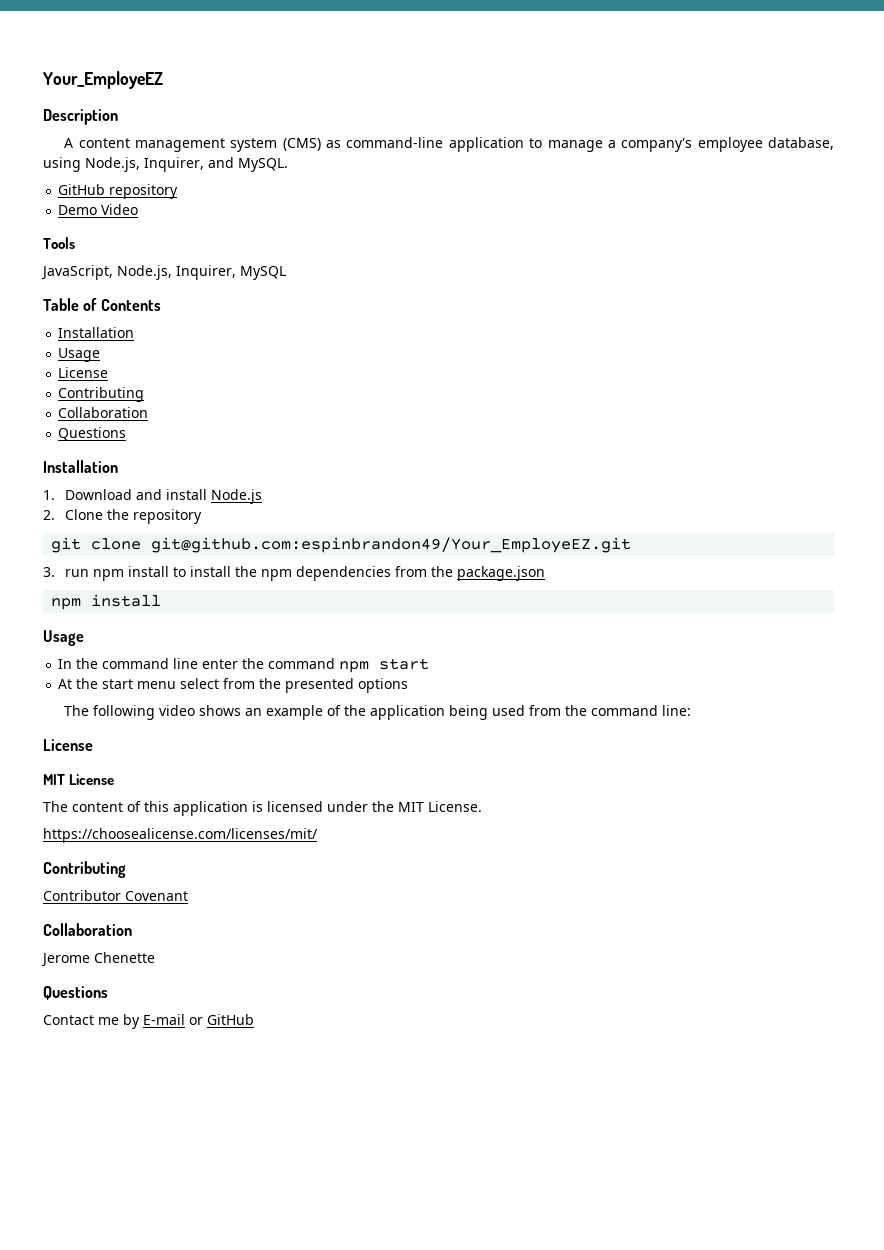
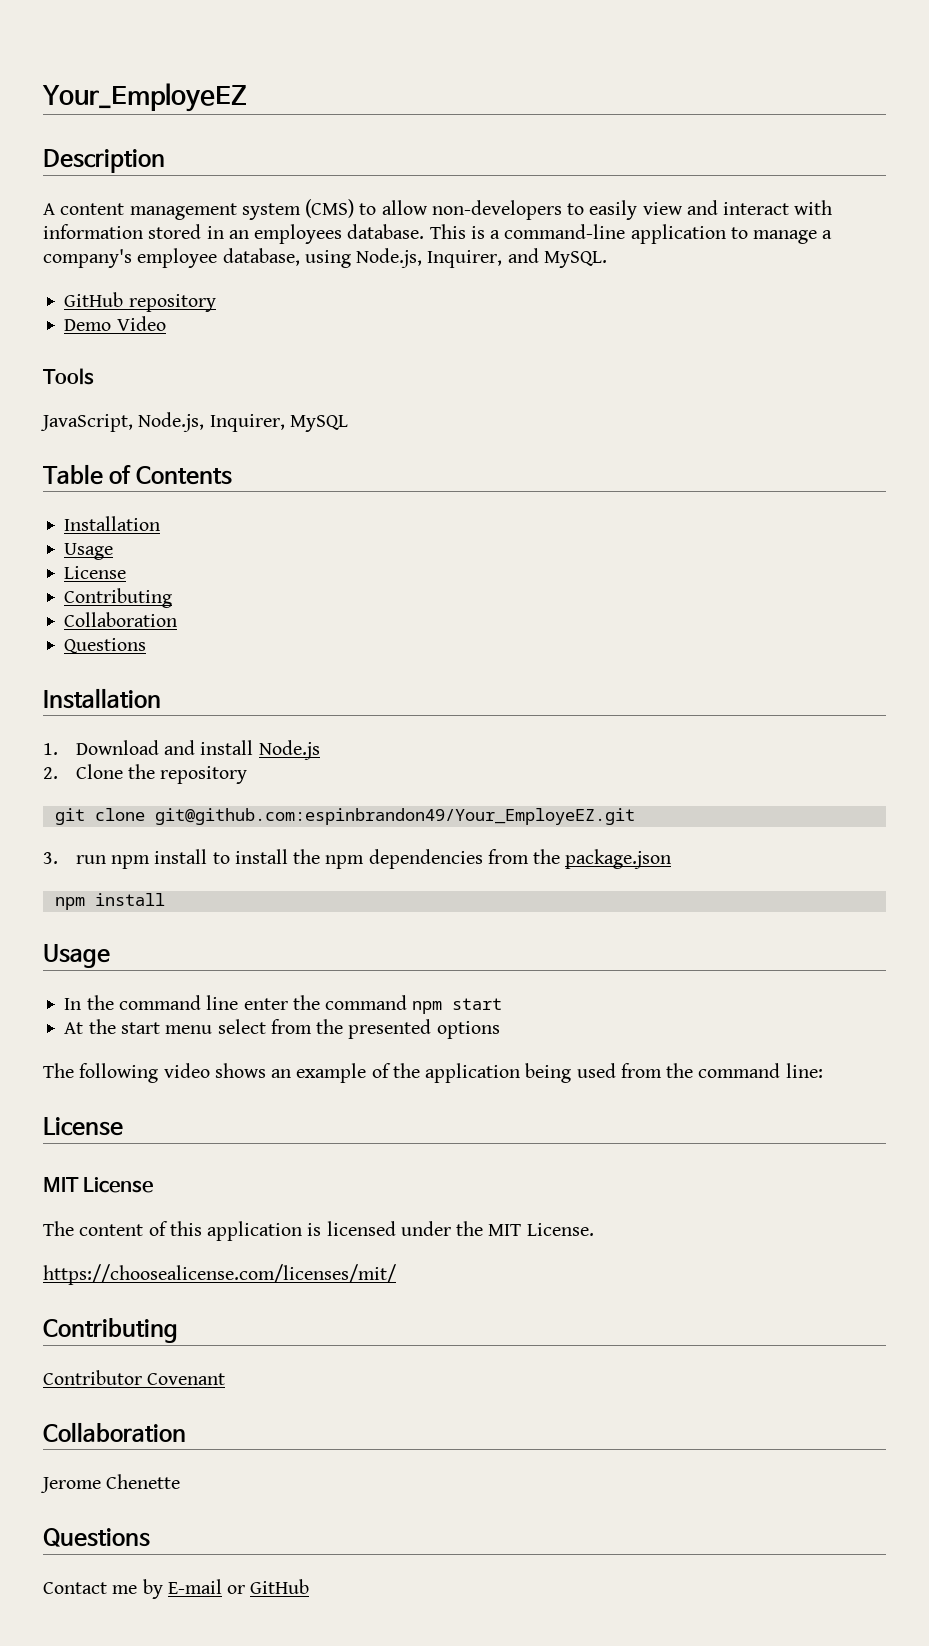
[326,140,342,148] as -> [359,200,833,220] [43,224,501,244] to allow non-developers to easily view and interact with information stored in an employees database. This is a

